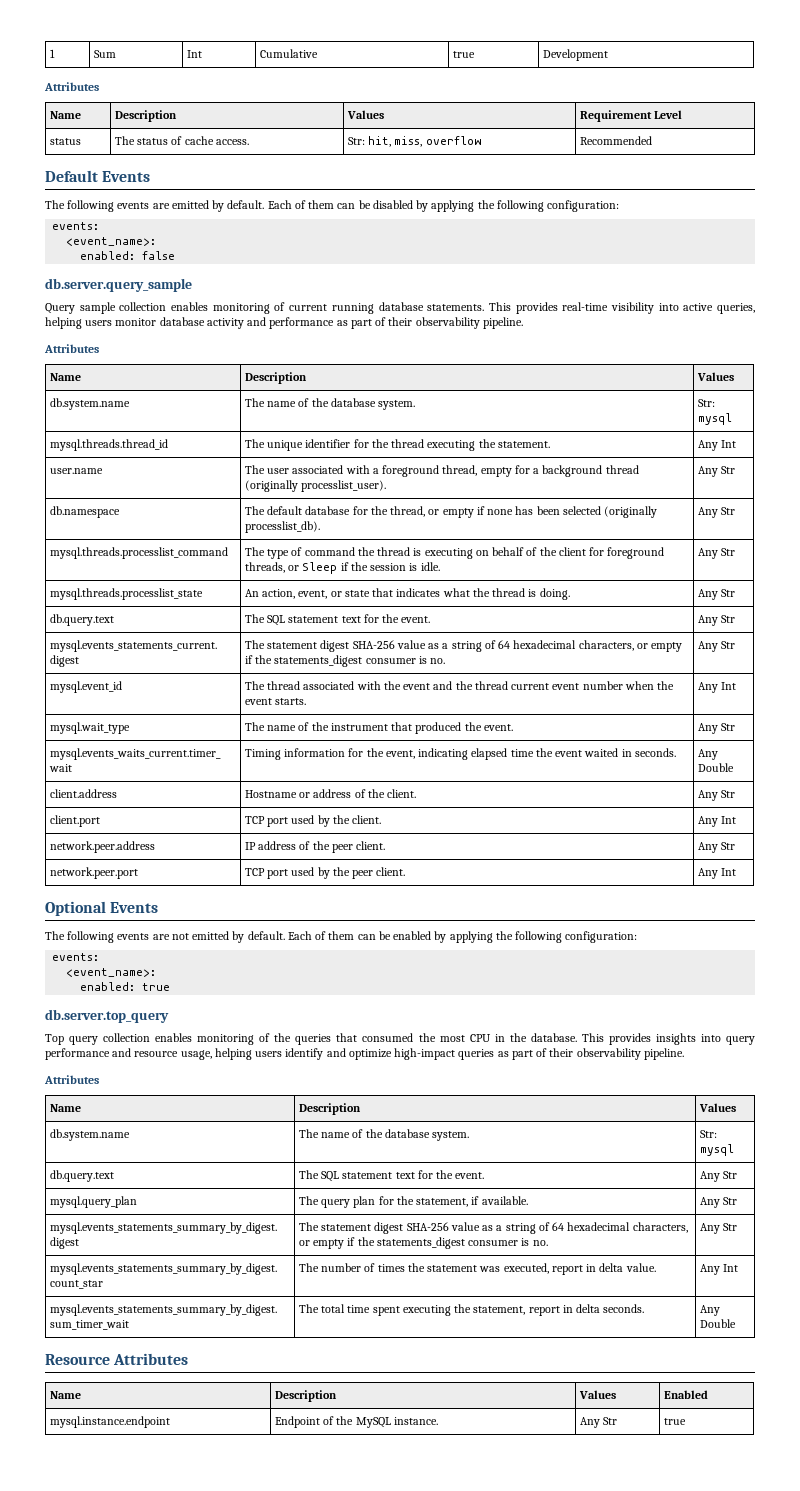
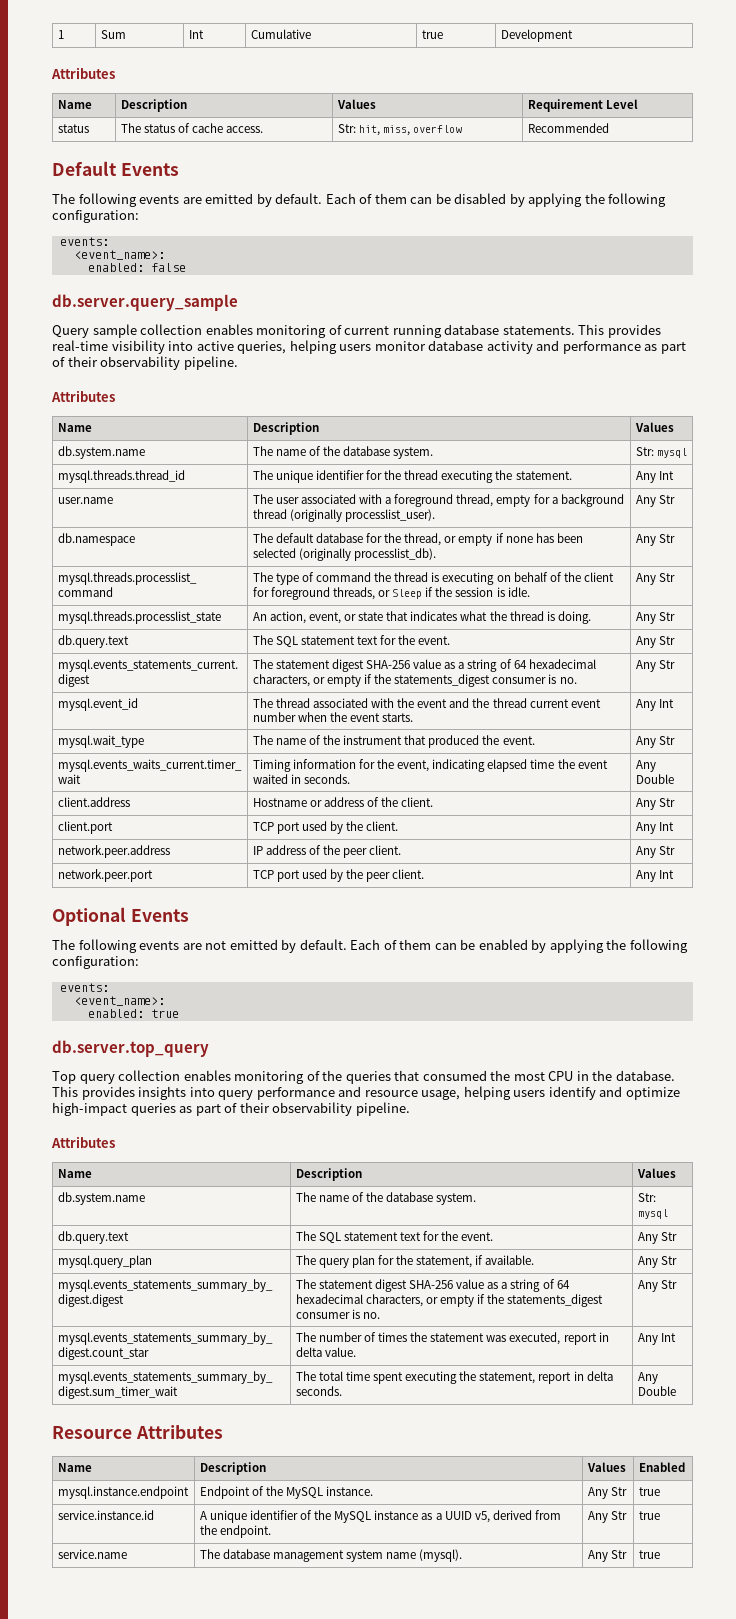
(686, 1421) none -> [57,1510,154,1520] [199,1510,561,1523] [199,1525,271,1538] [587,1511,627,1523] [638,1511,660,1520] [57,1549,127,1559] [199,1549,463,1562] [587,1550,627,1562] [638,1550,660,1559] // service.instance.id | A unique identifier of the MySQL instance as a UUID v5, derived from the endpoint. | Any Str | true // service.name | The database management system name (mysql). | Any Str | true

